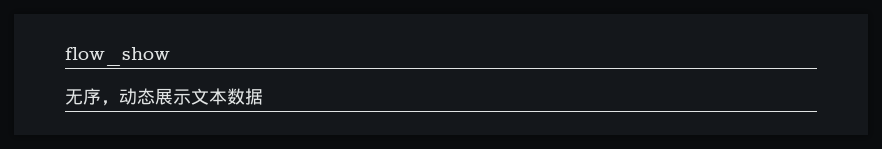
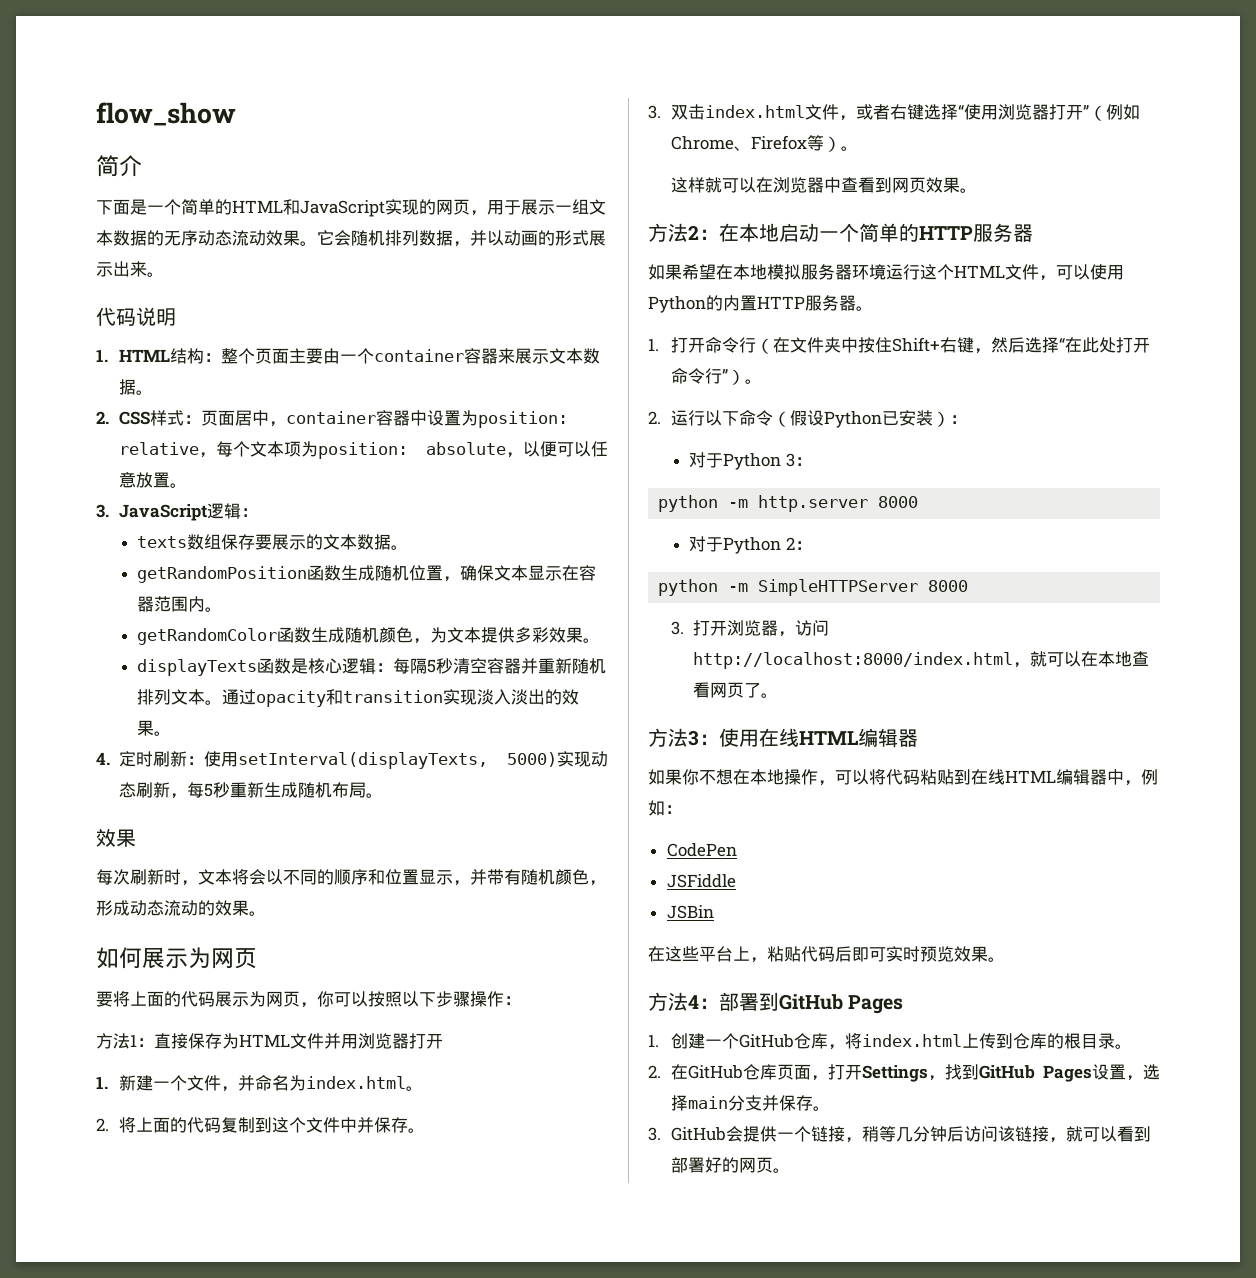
[65,88,263,106] 无序，动态展示文本数据 -> [96,155,142,177] [96,199,606,217] [96,230,606,247] [96,261,164,277] [96,307,176,326] [96,348,600,364] [118,379,153,395] [96,410,568,428] [118,441,608,459] [118,472,187,488] [96,503,258,521] [137,534,409,550] [137,565,597,583] [137,596,223,612] [137,627,601,645] [137,658,607,676] [137,689,580,707] [137,720,172,736] [96,751,608,769] [118,782,383,799] [96,828,136,847] [96,869,606,886] [96,900,266,916] [96,947,257,969] [96,991,521,1008] [96,1033,443,1049] [96,1075,423,1092] [96,1117,425,1133] [648,104,1140,121] [670,135,858,152] [670,177,977,193] [648,223,1033,242] [648,264,1124,281] [648,295,873,313] [648,337,1150,354] [670,368,762,385] [648,410,967,428] [689,452,813,470] [658,495,919,512] [689,536,813,554] [658,579,969,596] [670,620,830,637] [693,651,1150,669] [693,682,779,698] [648,728,918,748] [648,769,1158,786] [648,800,682,816] [666,843,737,857] [666,874,736,888] [666,905,714,919] [648,946,1005,963] [648,992,904,1014] [648,1033,1132,1050] [648,1064,1160,1082] [670,1095,830,1111] [648,1126,1151,1143] [670,1157,790,1173] 简介 // 下面是一个简单的HTML和JavaScript实现的网页，用于展示一组文本数据的无序动态流动效果。它会随机排列数据，并以动画的形式展示出来。 // 代码说明 // 1. HTML结构：整个页面主要由一个container容器来展示文本数据。 // 2. CSS样式：页面居中，container容器中设置为position: relative，每个文本项为position: absolute，以便可以任意放置。 // 3. JavaScript逻辑： // texts数组保存要展示的文本数据。 // getRandomPosition函数生成随机位置，确保文本显示在容器范围内。 // getRandomColor函数生成随机颜色，为文本提供多彩效果。 // displayTexts函数是核心逻辑：每隔5秒清空容器并重新随机排列文本。通过opacity和transition实现淡入淡出的效果。 // 4.定时刷新：使用setInterval(displayTexts, 5000)实现动态刷新，每5秒重新生成随机布局。 // 效果 // 每次刷新时，文本将会以不同的顺序和位置显示，并带有随机颜色，形成动态流动的效果。 // 如何展示为网页 // 要将上面的代码展示为网页，你可以按照以下步骤操作： // 方法1：直接保存为HTML文件并用浏览器打开 // 1.新建一个文件，并命名为index.html。 // 2.将上面的代码复制到这个文件中并保存。 // 3.双击index.html文件，或者右键选择“使用浏览器打开”（例如Chrome、Firefox等）。 // 这样就可以在浏览器中查看到网页效果。 // 方法2：在本地启动一个简单的HTTP服务器 // 如果希望在本地模拟服务器环境运行这个HTML文件，可以使用Python的内置HTTP服务器。 // 1.打开命令行（在文件夹中按住Shift+右键，然后选择“在此处打开命令行”）。 // 2.运行以下命令（假设Python已安装）： // 对于Python 3： // python -m http.server 8000 // 对于Python 2： // python -m SimpleHTTPServer 8000 // 3.打开浏览器，访问http://localhost:8000/index.html，就可以在本地查看网页了。 // 方法3：使用在线HTML编辑器 // 如果你不想在本地操作，可以将代码粘贴到在线HTML编辑器中，例如： // CodePen // JSFiddle // JSBin // 在这些平台上，粘贴代码后即可实时预览效果。 // 方法4：部署到GitHub Pages // 1.创建一个GitHub仓库，将index.html上传到仓库的根目录。 // 2.在GitHub仓库页面，打开Settings，找到GitHub Pages设置，选择main分支并保存。 // 3. GitHub会提供一个链接，稍等几分钟后访问该链接，就可以看到部署好的网页。

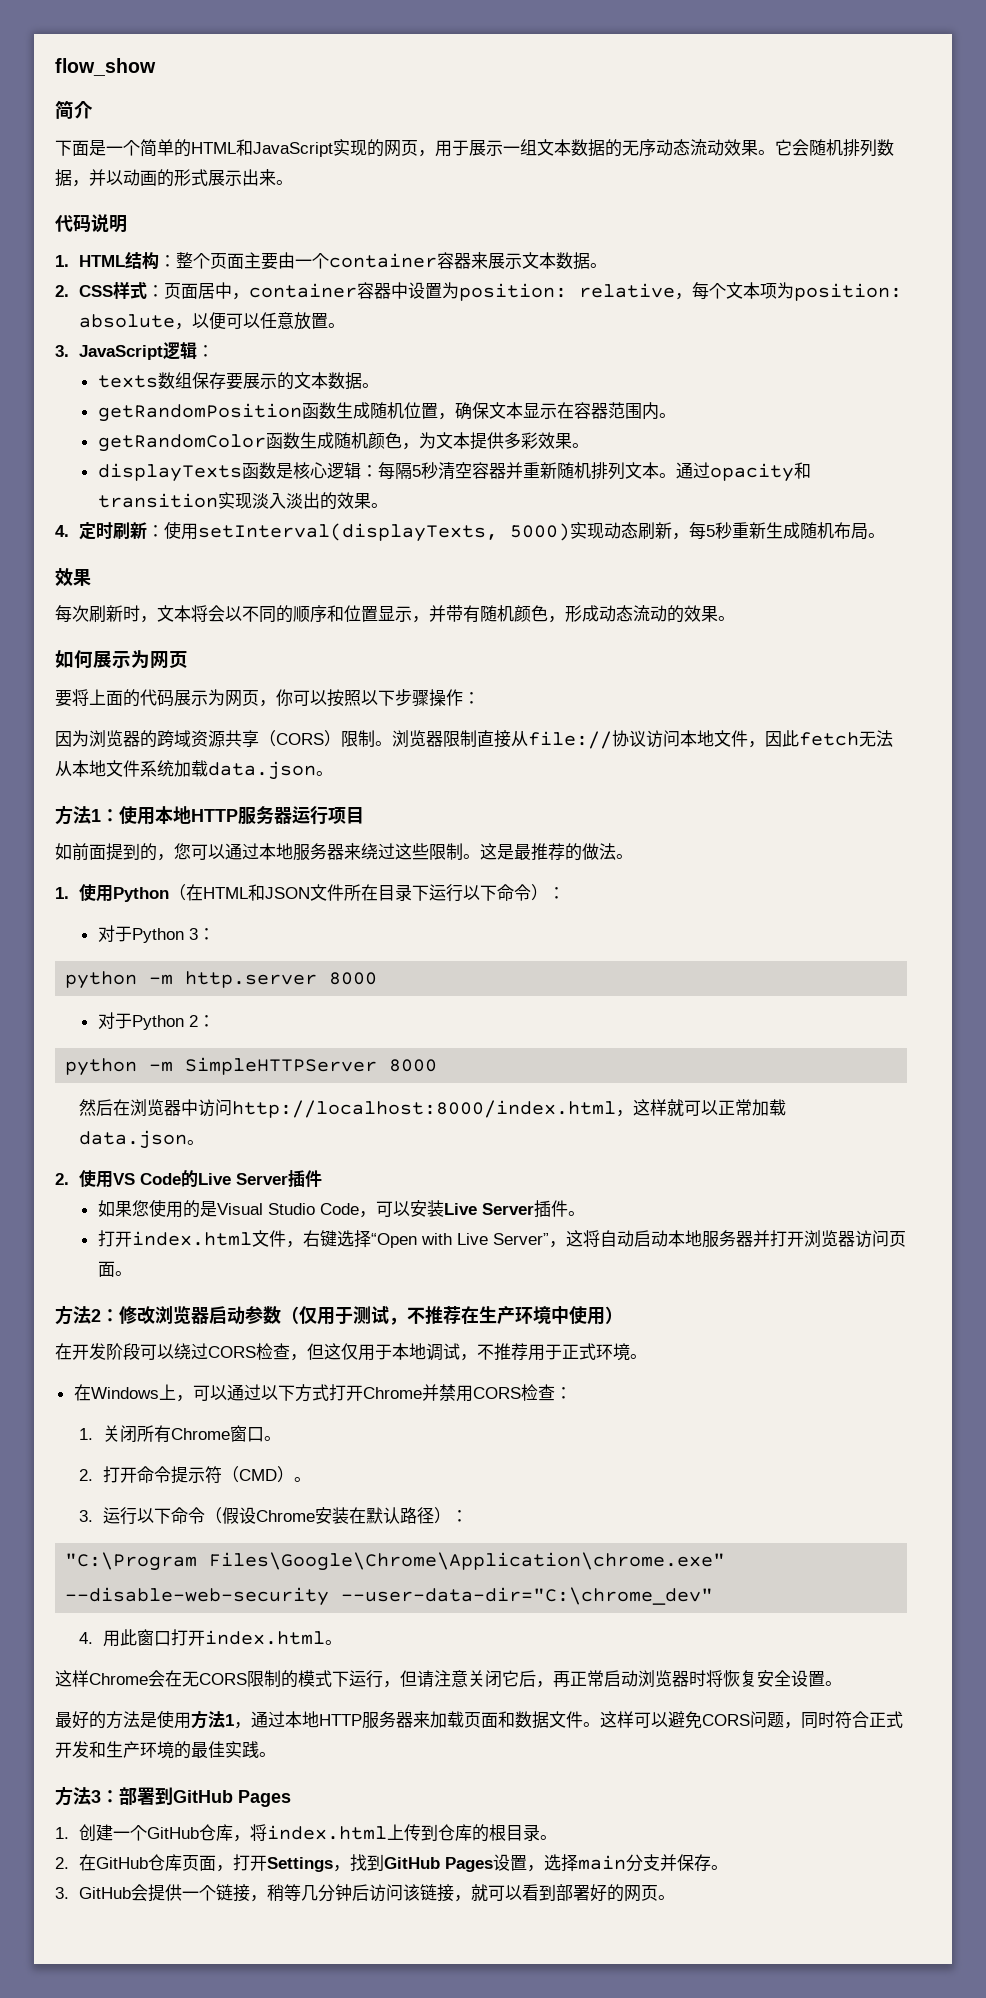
[96,1033,443,1049] [96,1075,423,1092] [96,1117,425,1133] [648,104,1140,121] [670,135,858,152] [670,177,977,193] [648,223,1033,242] [648,264,1124,281] [648,295,873,313] [648,337,1150,354] [670,368,762,385] [648,410,933,428] 方法1：直接保存为HTML文件并用浏览器打开 // 1.新建一个文件，并命名为index.html。 // 2.将上面的代码复制到这个文件中并保存。 // 3.双击index.html文件，或者右键选择“使用浏览器打开”（例如Chrome、Firefox等）。 // 这样就可以在浏览器中查看到网页效果。 // 方法2：在本地启动一个简单的HTTP服务器 // 如果希望在本地模拟服务器环境运行这个HTML文件，可以使用Python的内置HTTP服务器。 // 1.打开命令行（在文件夹中按住Shift+右键，然后选择“在此处打开命令行”）。 // 2.运行以下命令（假设Python已安装 -> [55,730,893,749] [55,760,333,780] [55,805,364,825] [55,843,633,861] [55,884,531,902] 因为浏览器的跨域资源共享（CORS）限制。浏览器限制直接从file://协议访问本地文件，因此fetch无法从本地文件系统加载data.json。 // 方法1：使用本地HTTP服务器运行项目 // 如前面提到的，您可以通过本地服务器来绕过这些限制。这是最推荐的做法。 // 1.使用Python（在HTML和JSON文件所在目录下运行以下命令
[670,620,830,637] [693,651,1150,669] [693,682,779,698] [648,728,918,748] [648,769,1158,786] [648,800,682,816] [666,843,737,857] [666,874,736,888] [666,905,714,919] [648,946,1005,963] [648,992,699,1011] 3.打开浏览器，访问http://localhost:8000/index.html，就可以在本地查看网页了。 // 方法3：使用在线HTML编辑器 // 如果你不想在本地操作，可以将代码粘贴到在线HTML编辑器中，例如： // CodePen // JSFiddle // JSBin // 在这些平台上，粘贴代码后即可实时预览效果。 // 方法4 -> [78,1099,786,1118] [78,1130,204,1149] [55,1170,322,1188] [97,1199,585,1218] [97,1230,906,1248] [97,1261,132,1277] [55,1305,623,1325] [55,1343,647,1361] [73,1384,572,1402] [78,1425,281,1443] [78,1466,311,1484] [78,1507,468,1525] [65,1552,726,1571] [65,1587,714,1606] [78,1629,342,1647] [55,1670,842,1688] [55,1710,903,1729] [55,1741,276,1759] [55,1786,101,1806] 然后在浏览器中访问http://localhost:8000/index.html，这样就可以正常加载data.json。 // 2.使用VS Code的Live Server插件 // 如果您使用的是Visual Studio Code，可以安装Live Server插件。 // 打开index.html文件，右键选择“Open with Live Server”，这将自动启动本地服务器并打开浏览器访问页面。 // 方法2：修改浏览器启动参数（仅用于测试，不推荐在生产环境中使用） // 在开发阶段可以绕过CORS检查，但这仅用于本地调试，不推荐用于正式环境。 // 在Windows上，可以通过以下方式打开Chrome并禁用CORS检查： // 1.关闭所有Chrome窗口。 // 2.打开命令提示符（CMD）。 // 3.运行以下命令（假设Chrome安装在默认路径）： // "C:\Program Files\Google\Chrome\Application\chrome.exe" --disable-web-security --user-data-dir="C:\chrome_dev" // 4.用此窗口打开index.html。 // 这样Chrome会在无CORS限制的模式下运行，但请注意关闭它后，再正常启动浏览器时将恢复安全设置。 // 最好的方法是使用方法1，通过本地HTTP服务器来加载页面和数据文件。这样可以避免CORS问题，同时符合正式开发和生产环境的最佳实践。 // 方法3

